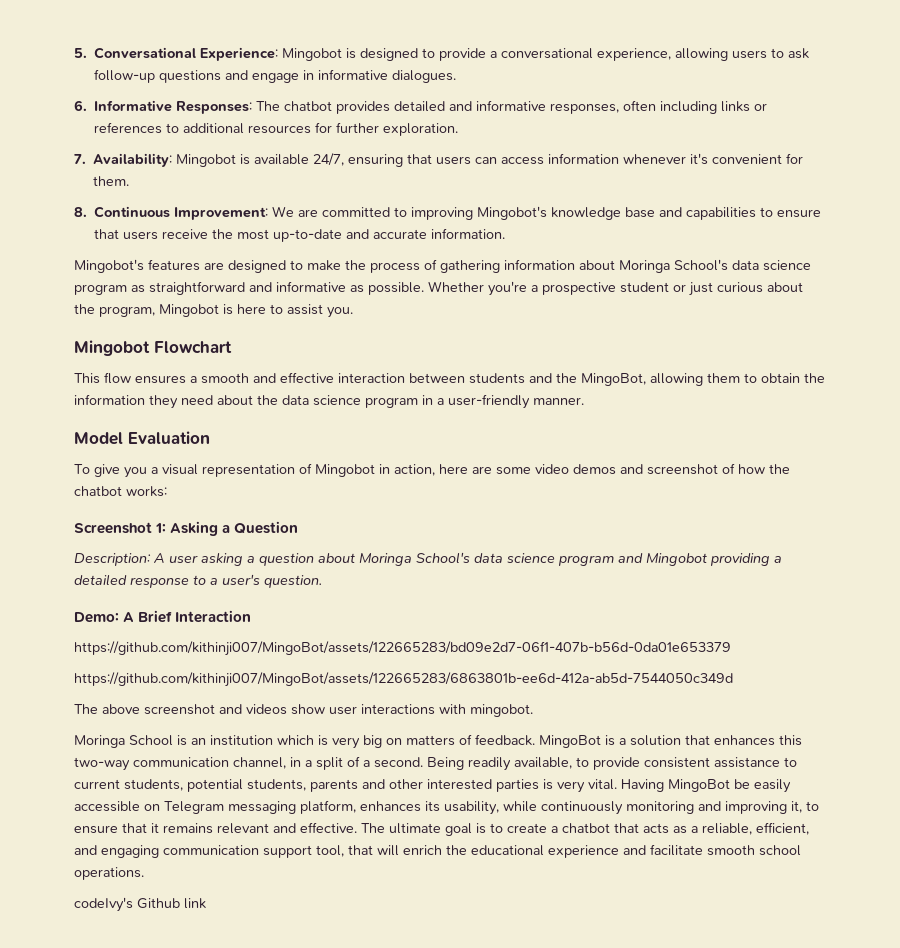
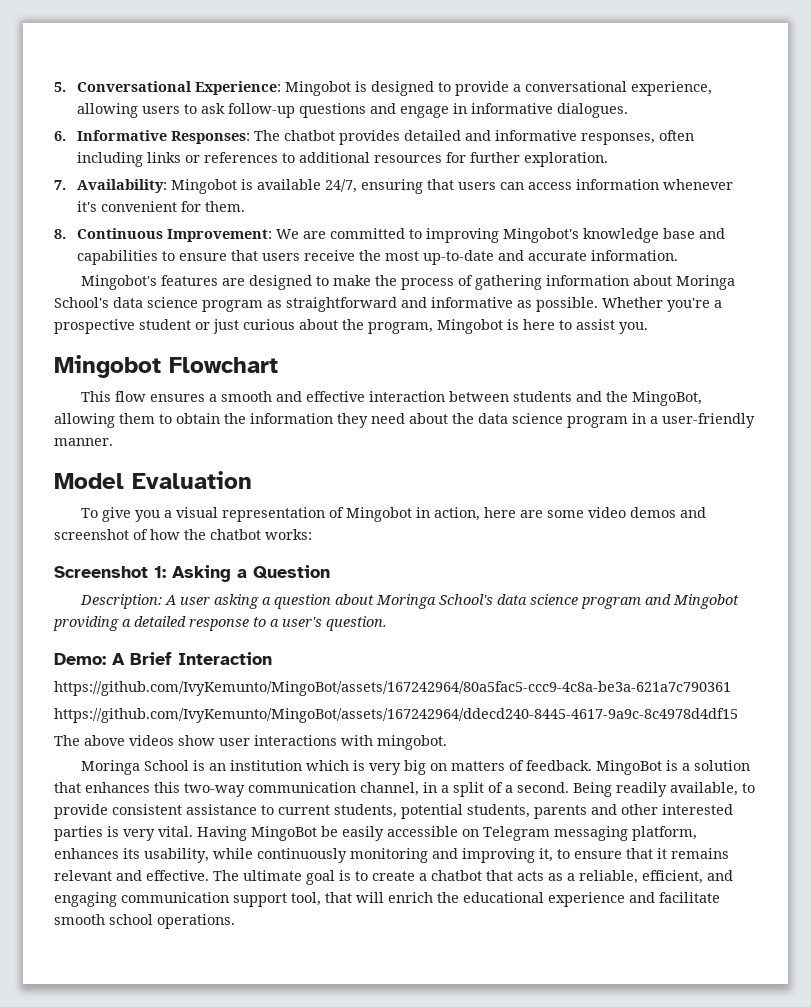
[74,641,731,656] [74,672,733,687] https://github.com/kithinji007/MingoBot/assets/122665283/bd09e2d7-06f1-407b-b56d-0da01e653379 // https://github.com/kithinji007/MingoBot/assets/122665283/6863801b-ee6d-412a-ab5d-7544050c349d -> [54,681,731,696] [54,708,738,723] https://github.com/IvyKemunto/MingoBot/assets/167242964/80a5fac5-ccc9-4c8a-be3a-621a7c790361 // https://github.com/IvyKemunto/MingoBot/assets/167242964/ddecd240-8445-4617-9a9c-8c4978d4df15
[144,704,242,715] screenshot and -> (125, 740) none
[74,897,206,912] // codeIvy's Github link -> (235, 921) none

